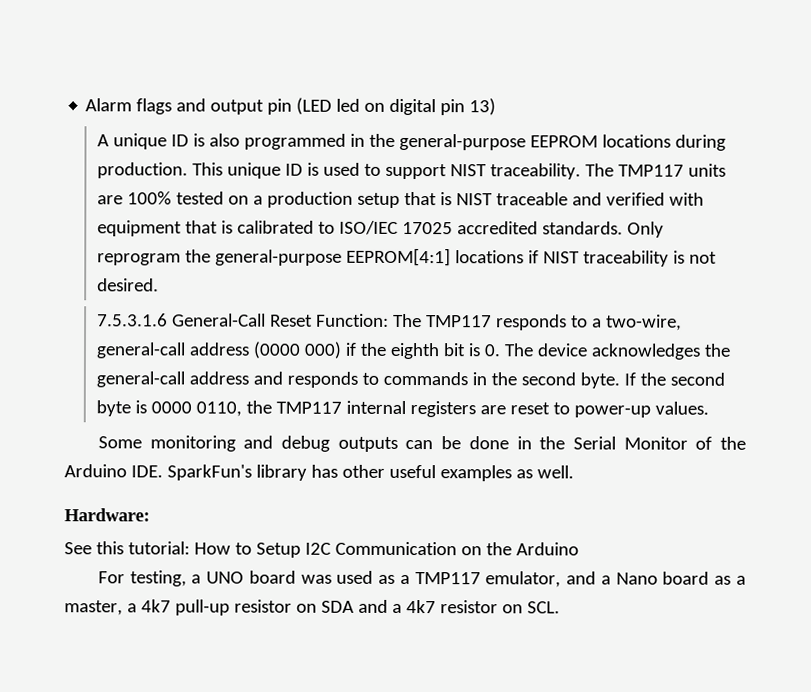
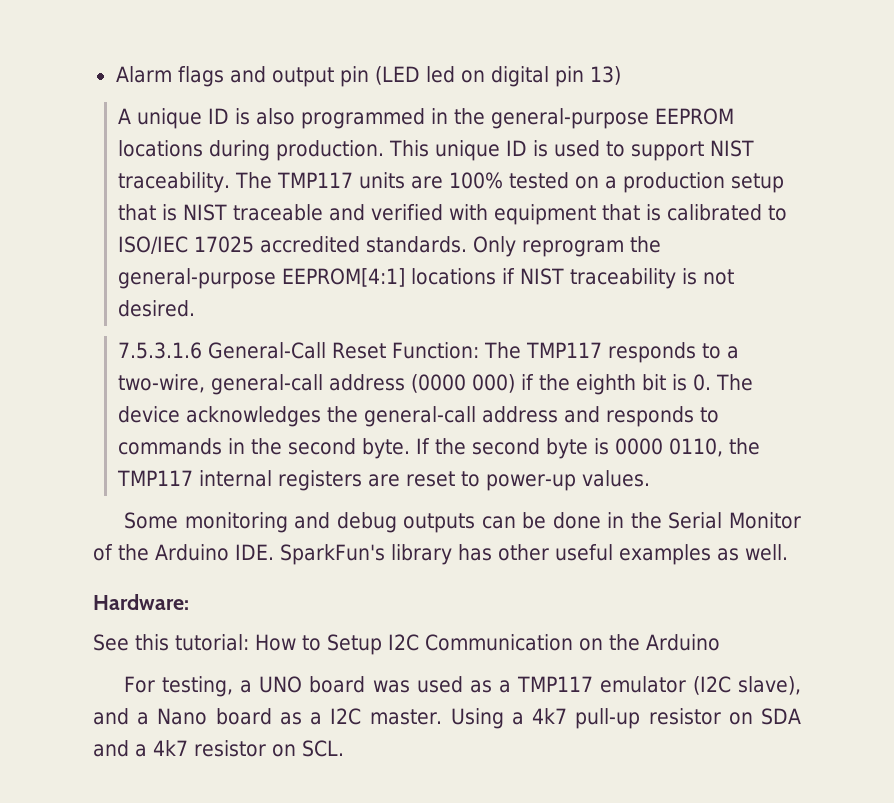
[485,571,562,588] emulator, -> [599,676,802,695] emulator (I2C slave),
[64,600,123,616] master, -> [330,708,504,729] I2C master. Using

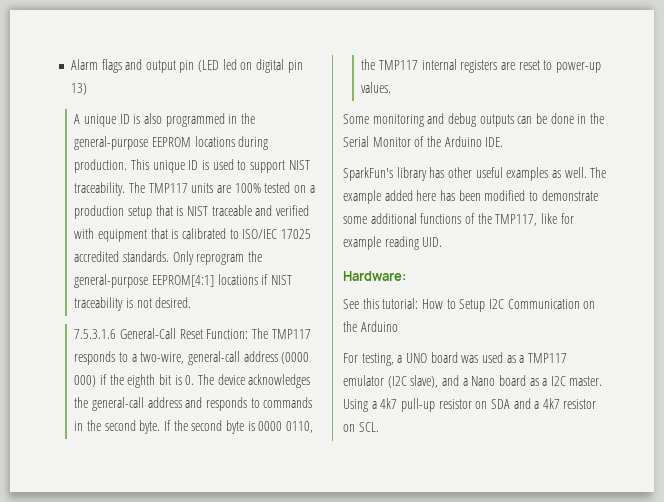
(274, 552) none -> (504, 142) //
(788, 552) none -> [590,167,607,178] [343,190,598,204] [343,213,574,226] [343,236,443,250] The example added here has been modified to demonstrate some additional functions of the TMP117, like for example reading UID.

